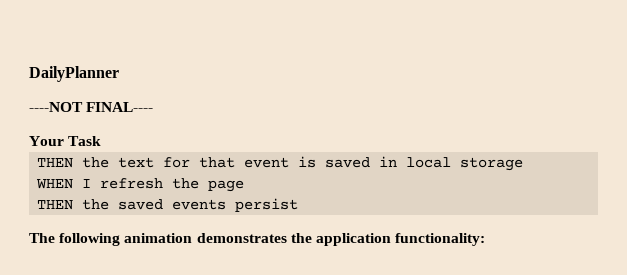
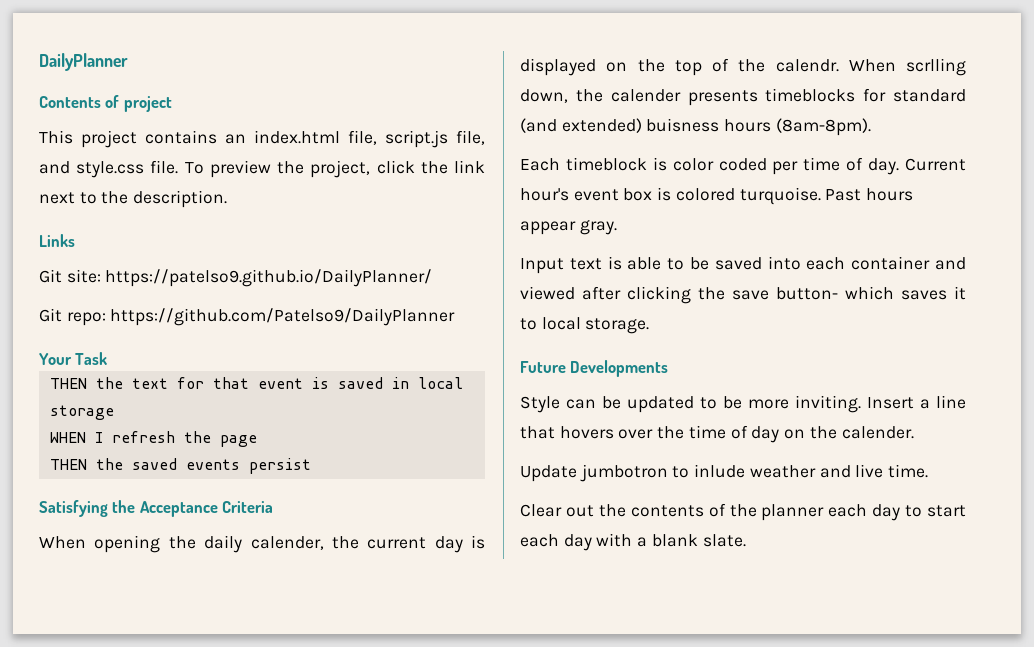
[29,102,154,112] ----NOT FINAL---- -> [39,95,172,112] [39,130,485,148] [39,160,486,178] [39,190,228,208] [39,234,75,247] [39,269,433,287] [39,308,456,326] Contents of project // This project contains an index.html file, script.js file, and style.css file. To preview the project, click the link next to the description. // Links // Git site: https://patelso9.github.io/DailyPlanner/ // Git repo: https://github.com/Patelso9/DailyPlanner
[29,233,486,246] The following animation demonstrates the application functionality: -> [39,500,274,517] [39,535,485,553] [520,58,966,76] [520,88,966,106] [520,118,871,136] [520,157,967,175] [520,187,914,205] [520,220,617,235] [520,256,966,274] [520,286,966,304] [520,317,650,334] [520,360,669,377] [520,395,966,413] [520,425,914,443] [520,464,929,482] [520,503,966,521] [520,533,746,551] Satisfying the Acceptance Criteria // When opening the daily calender, the current day is displayed on the top of the calendr. When scrlling down, the calender presents timeblocks for standard (and extended) buisness hours (8am-8pm). // Each timeblock is color coded per time of day. Current hour's event box is colored turquoise. Past hours appear gray. // Input text is able to be saved into each container and viewed after clicking the save button- which saves it to local storage. // Future Developments // Style can be updated to be more inviting. Insert a line that hovers over the time of day on the calender. // Update jumbotron to inlude weather and live time. // Clear out the contents of the planner each day to start each day with a blank slate.

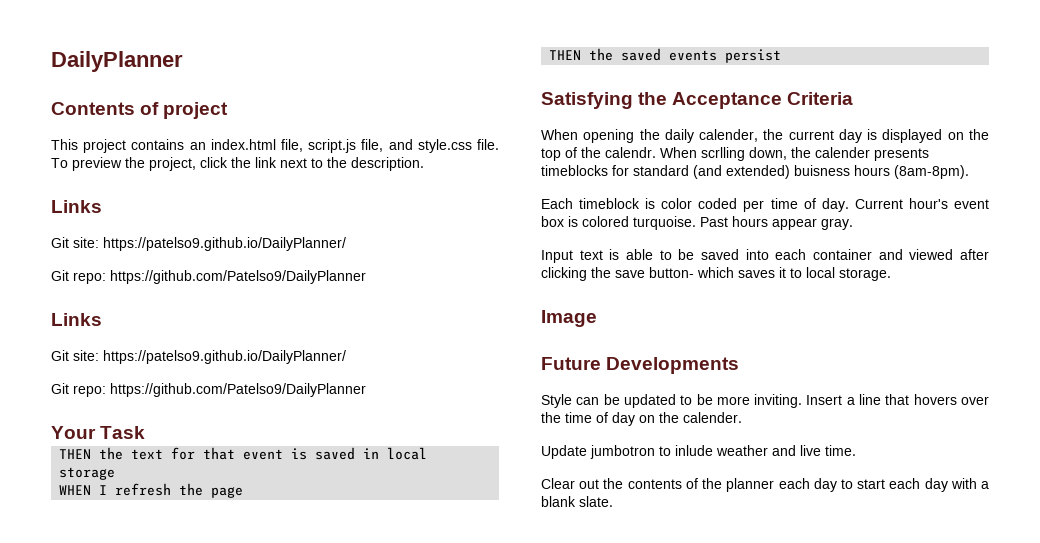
(456, 317) none -> [51,313,102,326] [51,350,346,364] [51,383,366,397] // Links // Git site: https://patelso9.github.io/DailyPlanner/ // Git repo: https://github.com/Patelso9/DailyPlanner
(650, 326) none -> [541,310,597,327] // Image

